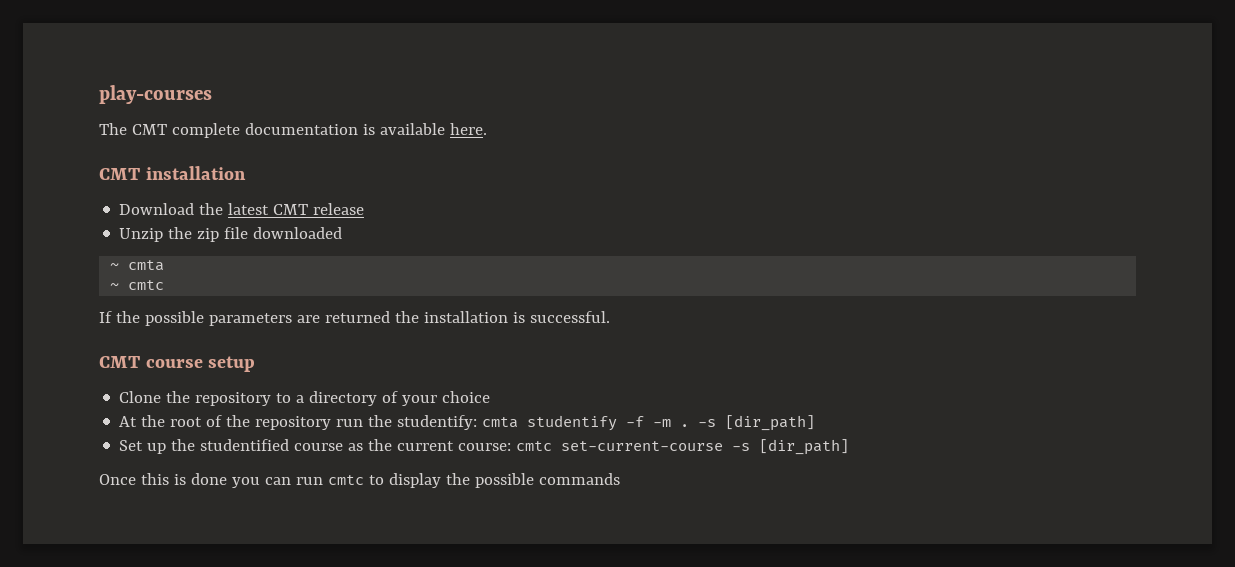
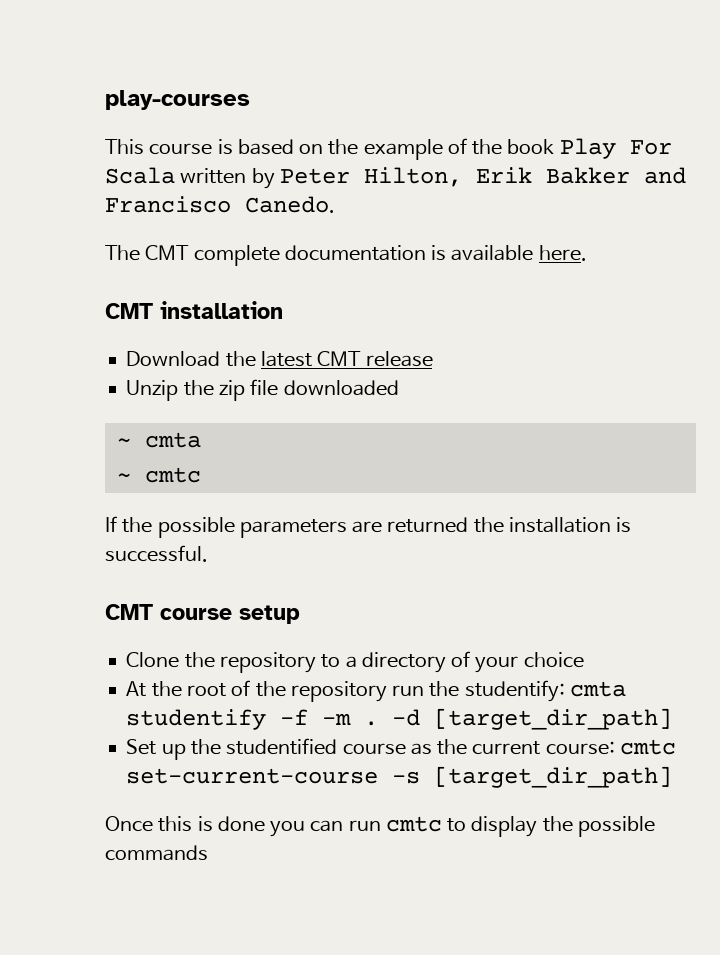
(212, 94) none -> [105,138,672,160] [105,167,686,189] [105,196,335,213] // This course is based on the example of the book Play For Scala written by Peter Hilton, Erik Bakker and Francisco Canedo.
[698,415,816,431] -s [dir_path] -> [392,708,673,730] -d [target_dir_path]
[759,439,850,455] [dir_path] -> [434,766,673,788] [target_dir_path]

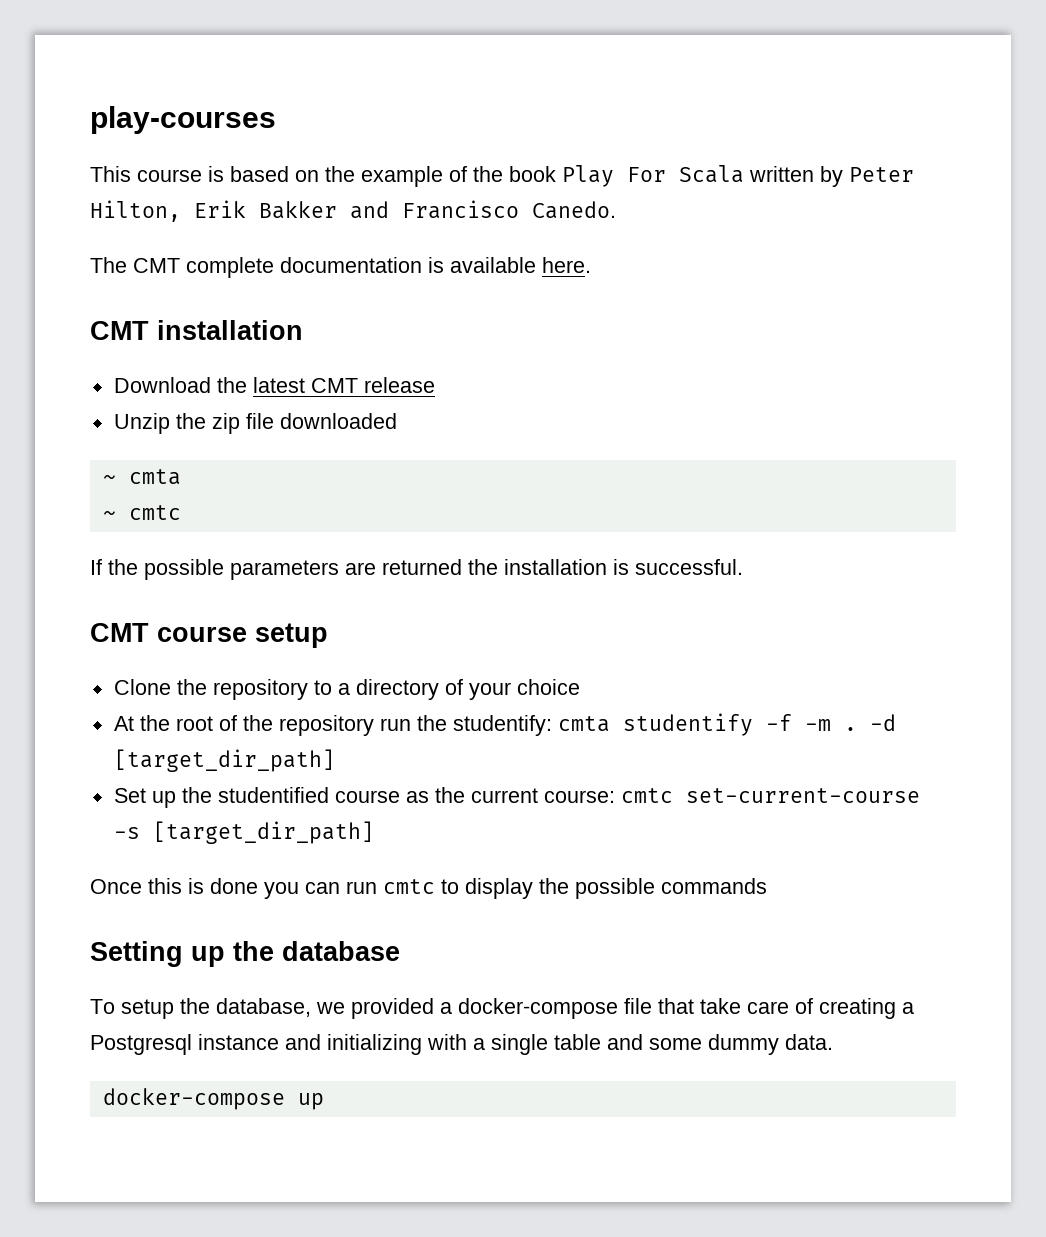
(208, 853) none -> [90,941,400,967] [90,998,914,1019] [90,1034,833,1055] [102,1088,324,1110] // Setting up the database // To setup the database, we provided a docker-compose file that take care of creating a Postgresql instance and initializing with a single table and some dummy data. // docker-compose up

